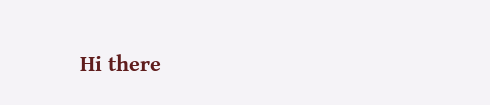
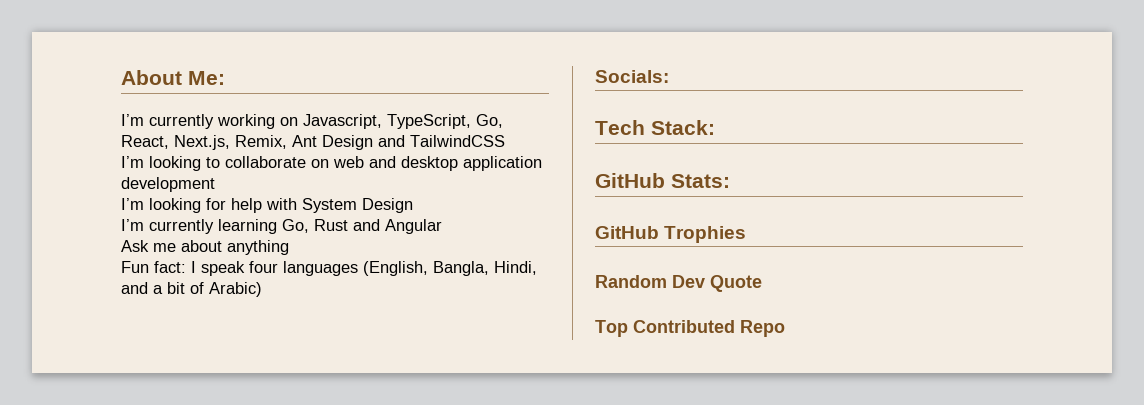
[80,54,161,71] Hi there -> [121,70,225,85] [121,114,503,129] [121,135,505,150] [121,156,542,171] [121,177,215,192] [121,198,413,213] [121,219,442,234] [121,240,289,255] [121,261,537,276] [121,282,262,297] [595,70,669,83] [595,120,715,135] [595,173,730,188] [595,226,747,243] [595,275,762,292] [595,320,785,337] About Me: // I’m currently working on Javascript, TypeScript, Go, React, Next.js, Remix, Ant Design and TailwindCSS // I’m looking to collaborate on web and desktop application development // I’m looking for help with System Design // I’m currently learning Go, Rust and Angular // Ask me about anything // Fun fact: I speak four languages (English, Bangla, Hindi, and a bit of Arabic) // Socials: // Tech Stack: // GitHub Stats: // GitHub Trophies // Random Dev Quote // Top Contributed Repo

